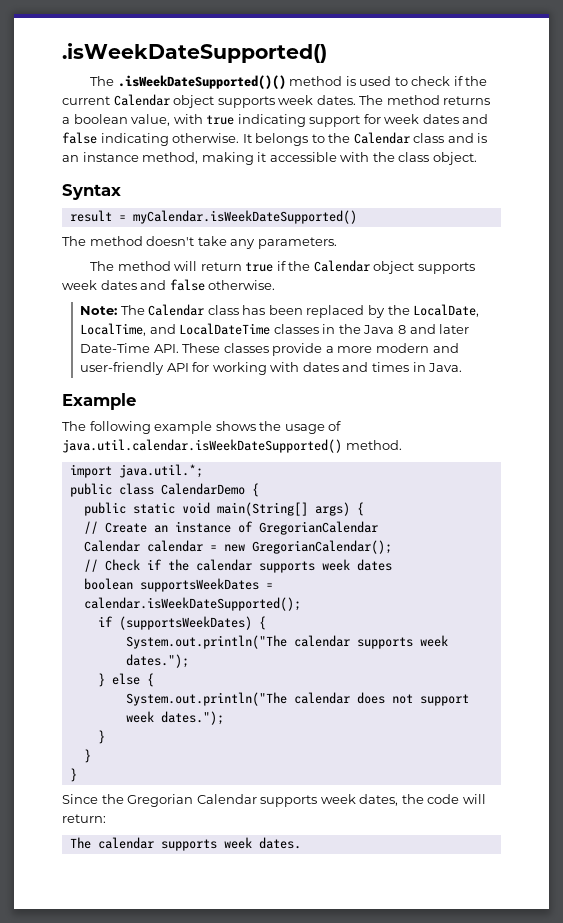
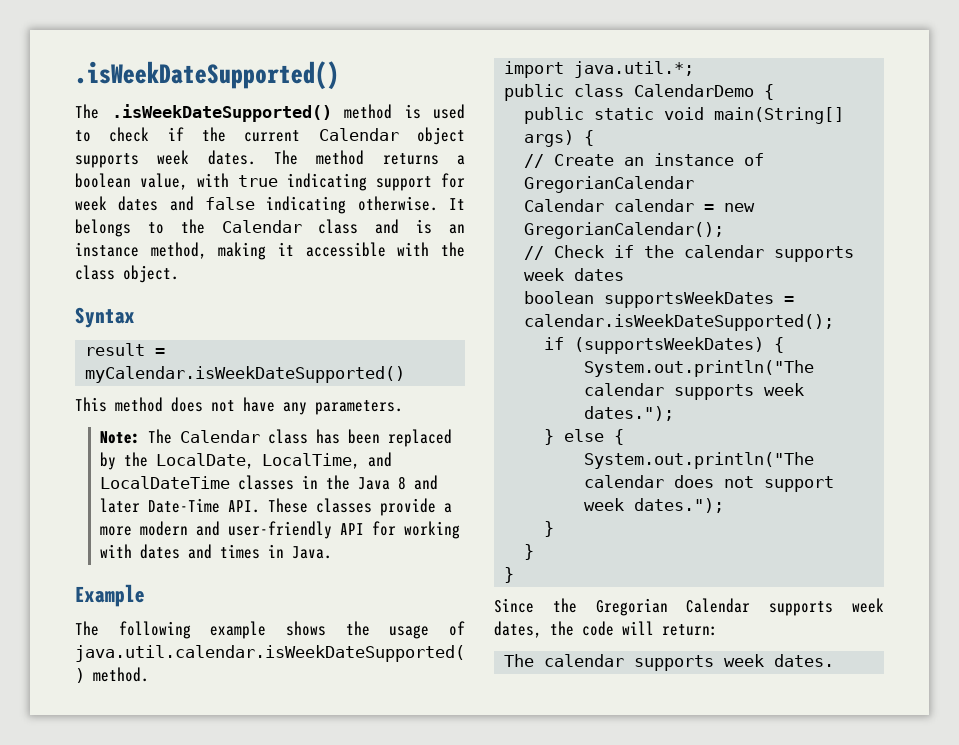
[117,75,286,89] .isWeekDateSupported()() -> [111,104,332,122] .isWeekDateSupported()
[62,236,337,249] [90,260,475,274] [62,279,276,291] The method doesn't take any parameters. // The method will return true if the Calendar object supports week dates and false otherwise. -> [75,397,403,415] This method does not have any parameters.

